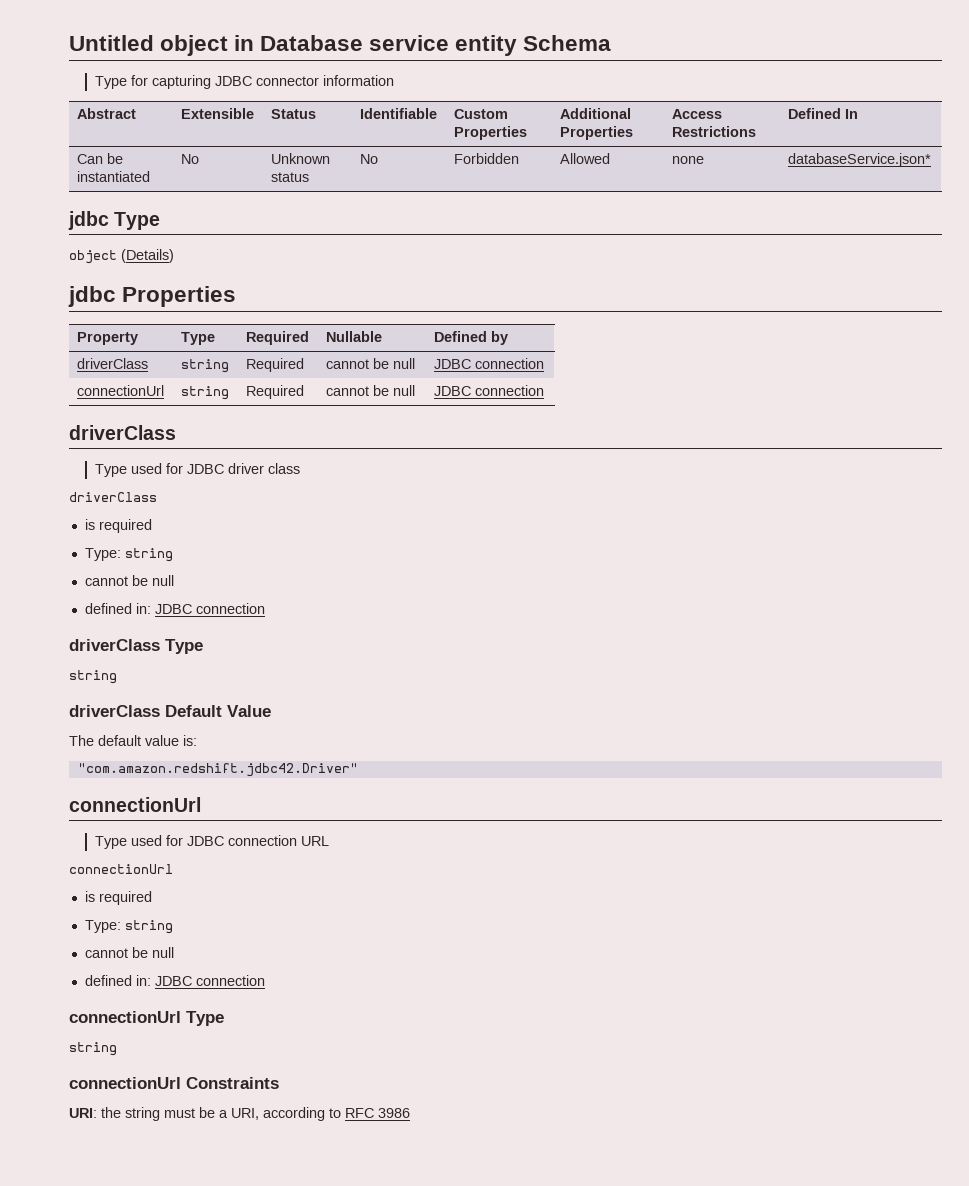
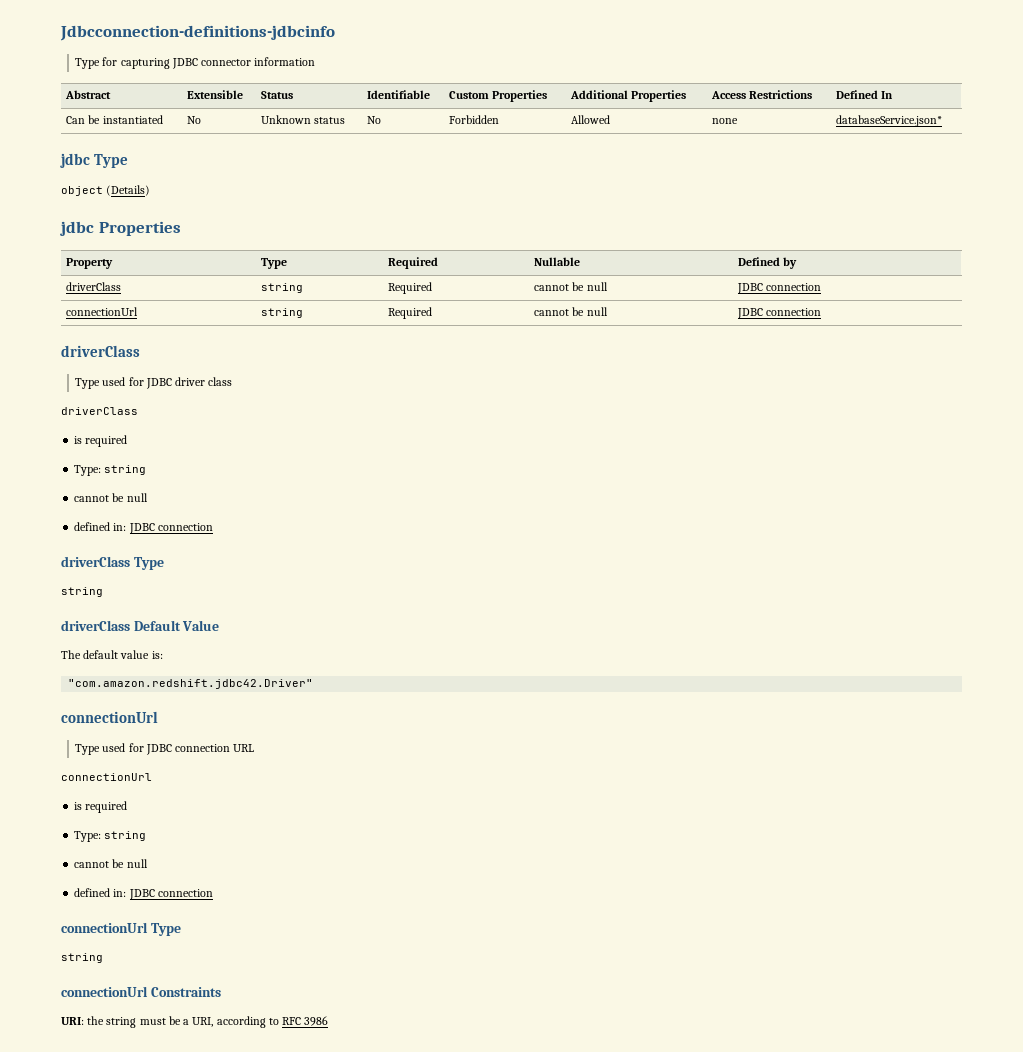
[69,35,612,56] Untitled object in Database service entity Schema -> [60,25,335,41] Jdbcconnection-definitions-jdbcinfo

